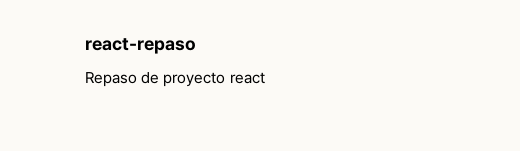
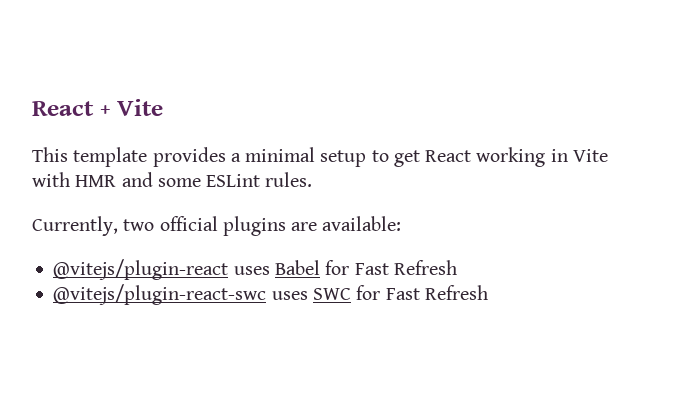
[85,38,196,54] [85,72,265,87] react-repaso // Repaso de proyecto react -> [32,99,164,116] [32,147,608,167] [32,172,313,187] [32,216,402,236] [53,259,457,280] [53,284,488,305] React + Vite // This template provides a minimal setup to get React working in Vite with HMR and some ESLint rules. // Currently, two official plugins are available: // @vitejs/plugin-react uses Babel for Fast Refresh // @vitejs/plugin-react-swc uses SWC for Fast Refresh

